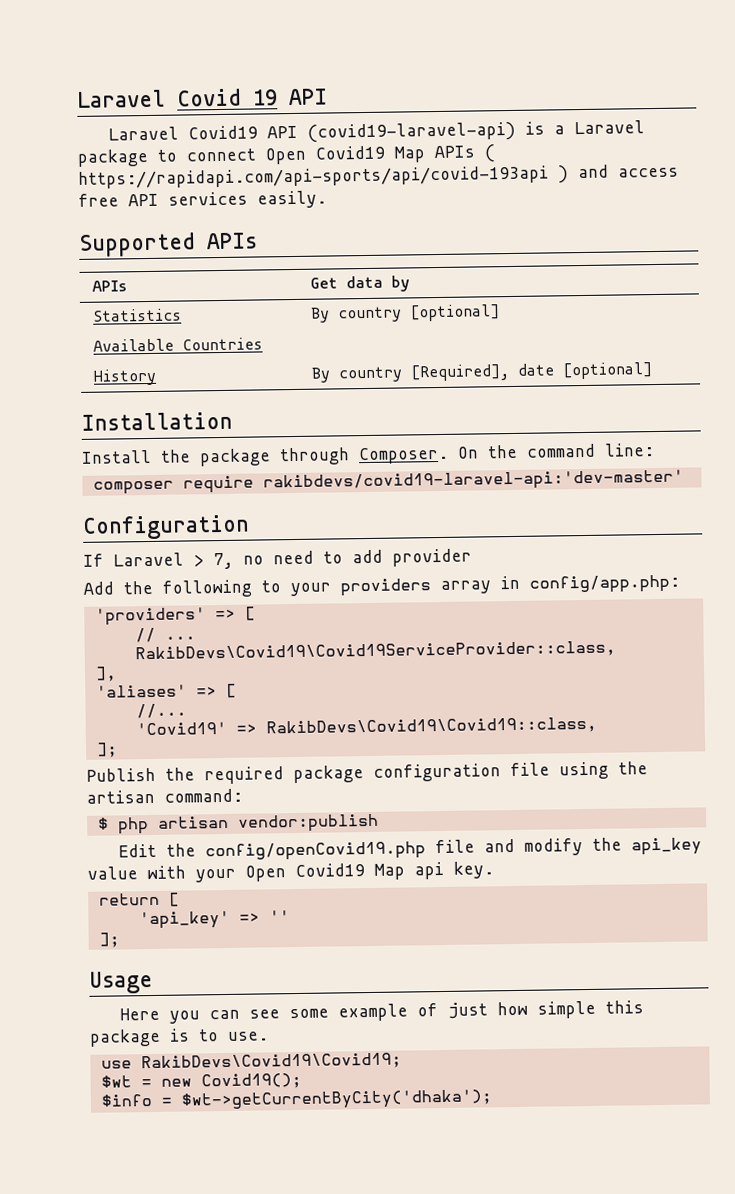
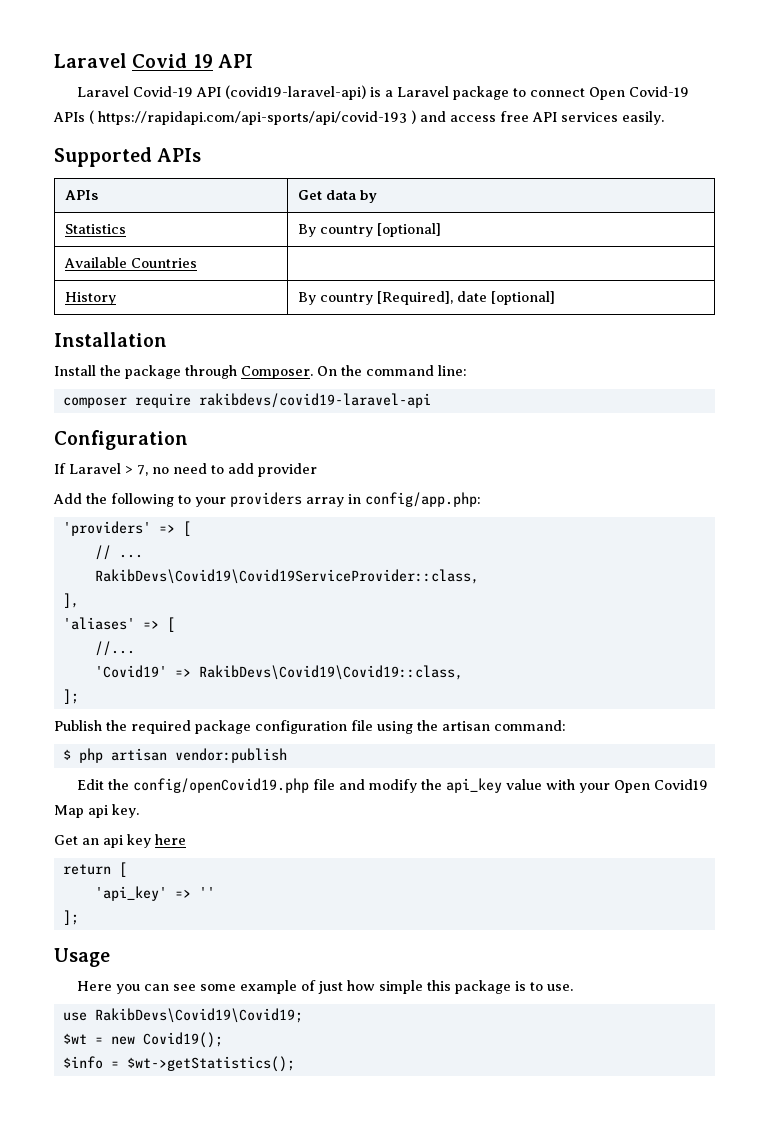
[187,125,258,140] Covid19 -> [133,86,194,97] Covid-19
[315,145,426,163] Covid19 Map -> [629,86,690,97] Covid-19
[78,165,549,189] https://rapidapi.com/api-sports/api/covid-193api -> [98,111,407,125] https://rapidapi.com/api-sports/api/covid-193
[262,469,684,493] rakibdevs/covid19-laravel-api:'dev-master' -> [198,393,431,408] rakibdevs/covid19-laravel-api
(494, 870) none -> [54,834,186,848] // Get an api key here
[180,1089,493,1111] $wt->getCurrentByCity('dhaka'); -> [126,1056,295,1072] $wt->getStatistics();

